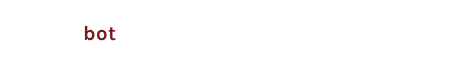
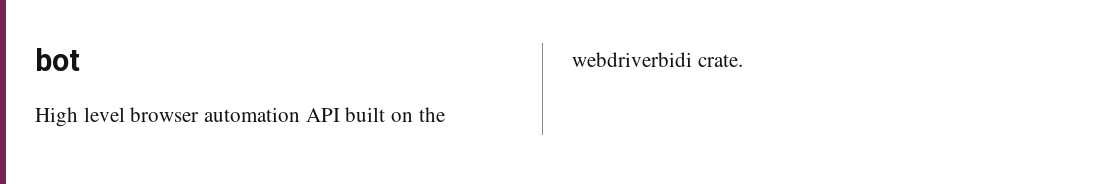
(116, 33) none -> [35,107,445,127] [572,52,743,67] // High level browser automation API built on the webdriverbidi crate.

